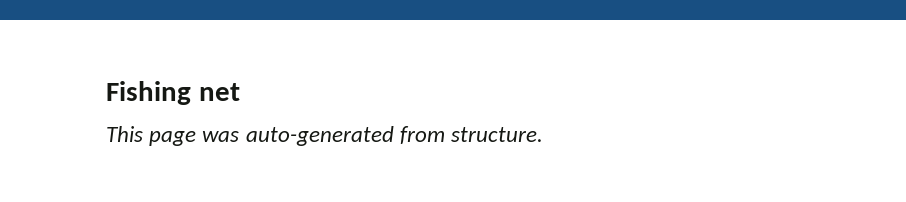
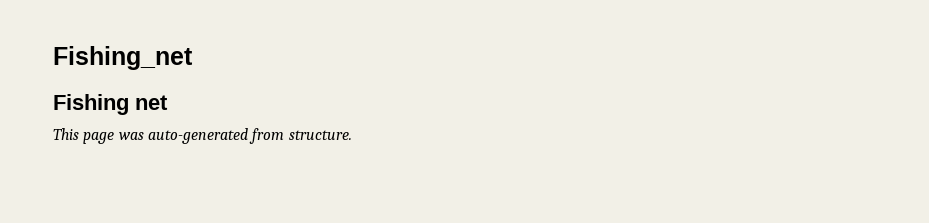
(106, 93) none -> [53,46,193,70] Fishing_net //

